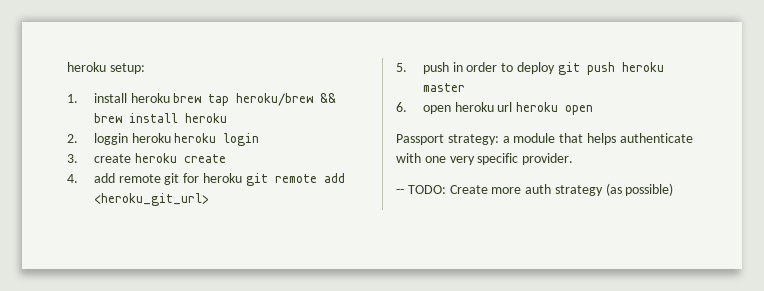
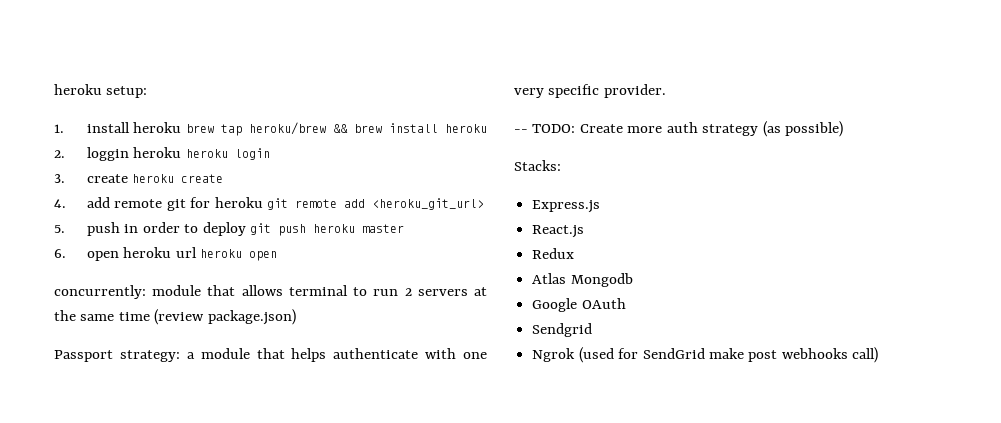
(594, 110) none -> [54,285,488,299] [54,309,296,325] // concurrently: module that allows terminal to run 2 servers at the same time (review package.json)
(674, 189) none -> [514,160,561,171] [532,200,601,213] [532,225,585,238] [532,248,575,259] [532,273,633,287] [532,298,626,312] [532,323,593,337] [532,347,879,363] // Stacks: // Express.js // React.js // Redux // Atlas Mongodb // Google OAuth // Sendgrid // Ngrok (used for SendGrid make post webhooks call)

